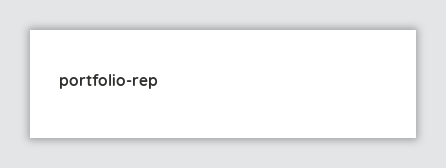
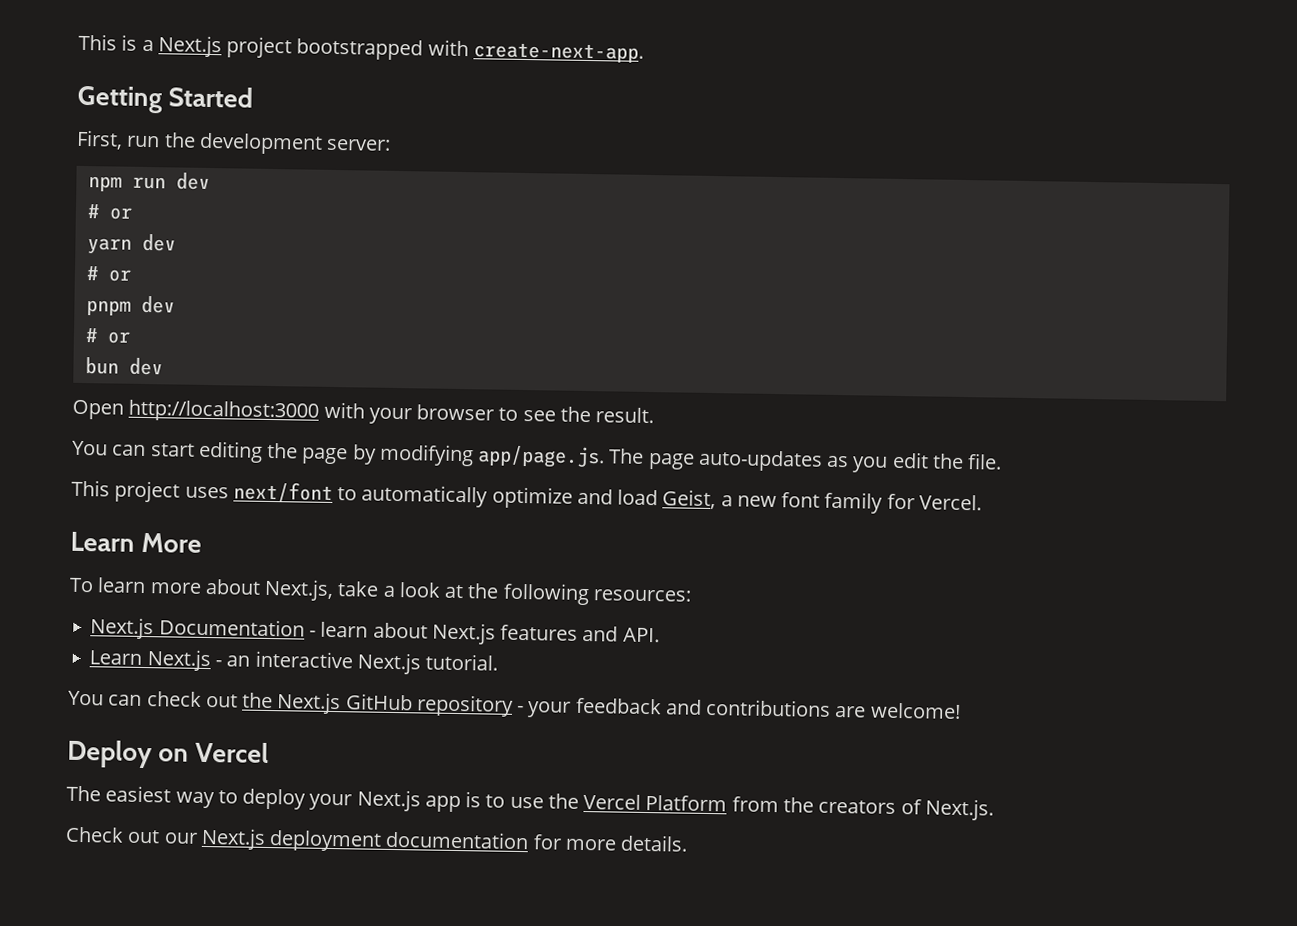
[59,74,158,89] portfolio-rep -> [78,33,644,63] [77,85,254,114] [76,129,392,155] [87,172,210,192] [86,204,132,220] [86,233,176,255] [85,266,132,282] [85,295,175,316] [84,328,131,344] [84,357,163,376] [72,399,655,425] [72,440,1003,473] [71,479,982,514] [70,531,203,553] [69,577,691,606] [90,617,660,645] [89,649,499,675] [68,690,961,719] [67,739,270,769] [66,785,994,821] [65,826,689,852] This is a Next.js project bootstrapped with create-next-app. // Getting Started // First, run the development server: // npm run dev // # or // yarn dev // # or // pnpm dev // # or // bun dev // Open http://localhost:3000 with your browser to see the result. // You can start editing the page by modifying app/page.js. The page auto-updates as you edit the file. // This project uses next/font to automatically optimize and load Geist, a new font family for Vercel. // Learn More // To learn more about Next.js, take a look at the following resources: // Next.js Documentation - learn about Next.js features and API. // Learn Next.js - an interactive Next.js tutorial. // You can check out the Next.js GitHub repository - your feedback and contributions are welcome! // Deploy on Vercel // The easiest way to deploy your Next.js app is to use the Vercel Platform from the creators of Next.js. // Check out our Next.js deployment documentation for more details.

